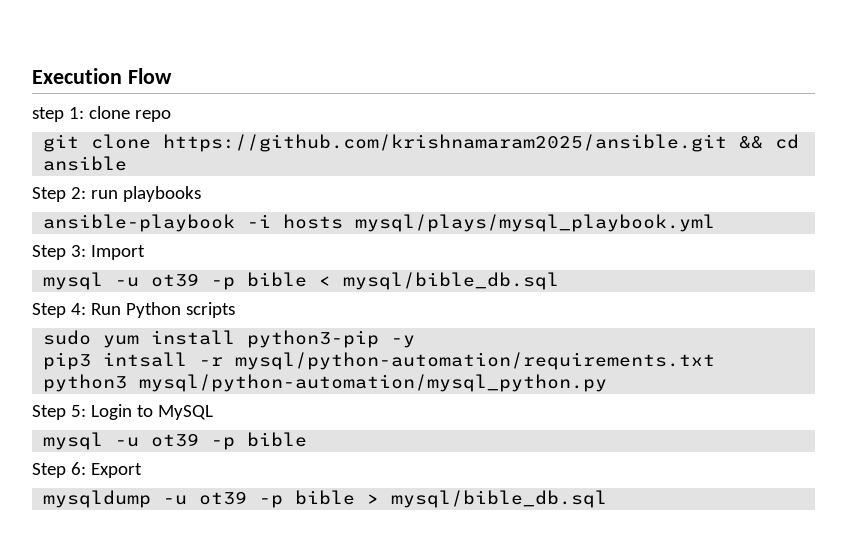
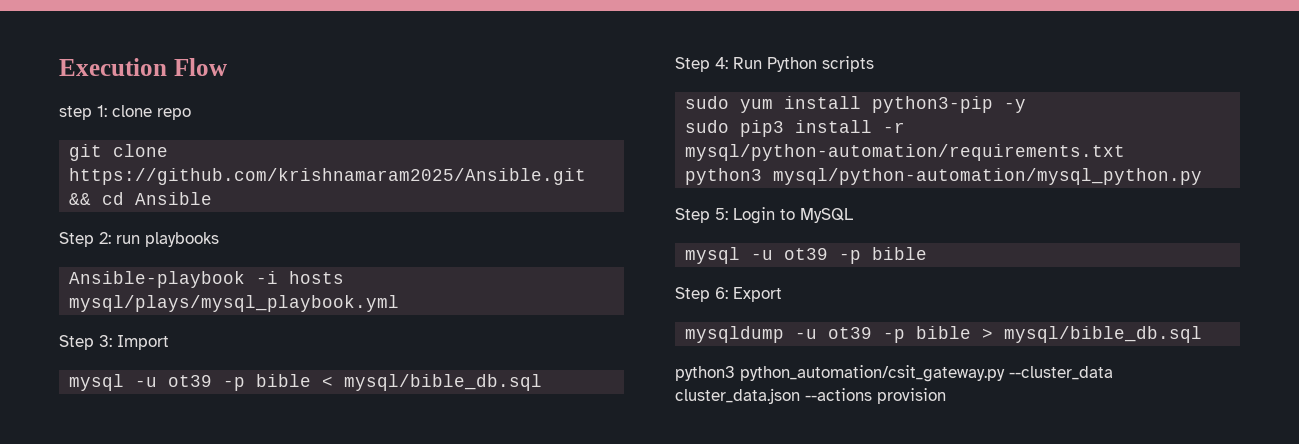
[163,134,728,152] https://github.com/krishnamaram2025/ansible.git -> [69,168,587,185] https://github.com/krishnamaram2025/Ansible.git
[43,156,128,171] ansible -> [135,192,213,205] Ansible
[43,214,236,232] ansible-playbook -> [69,271,246,288] Ansible-playbook
[43,352,188,370] pip3 intsall -> [685,120,873,137] sudo pip3 install
(608, 499) none -> [675,365,1113,382] [675,388,946,404] // python3 python_automation/csit_gateway.py --cluster_data cluster_data.json --actions provision

